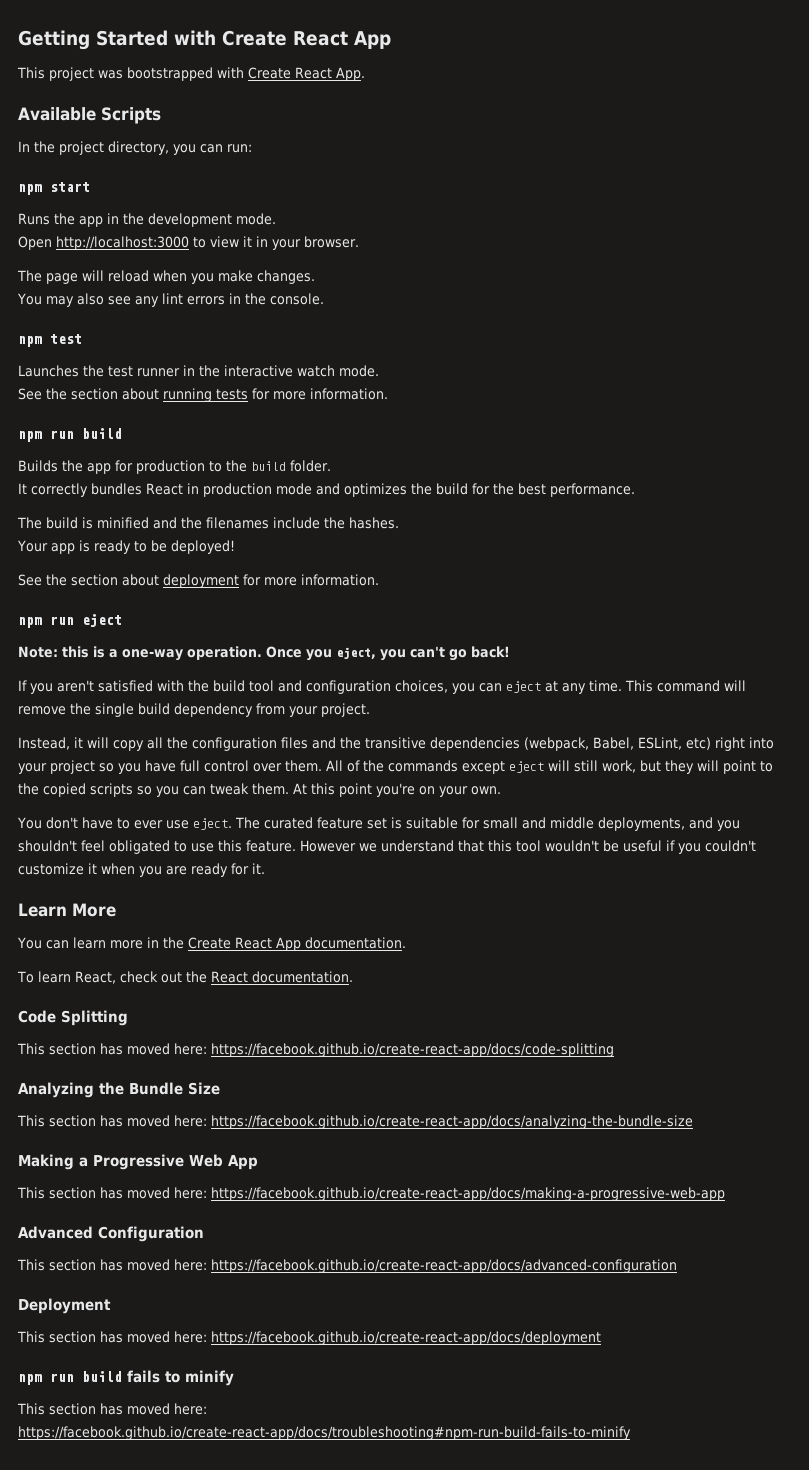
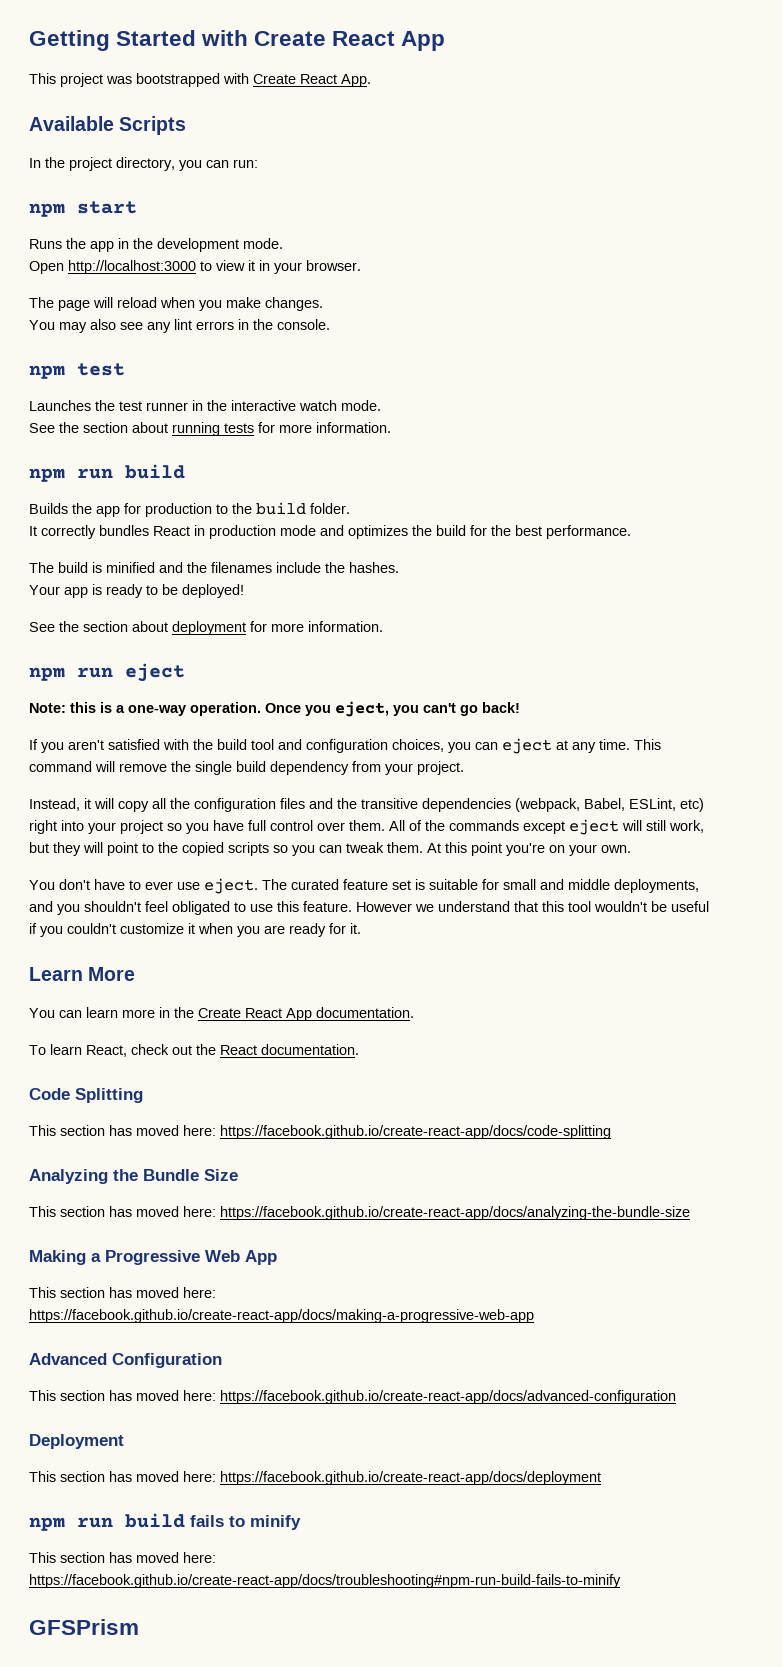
(631, 1433) none -> [29,1619,139,1635] // GFSPrism

